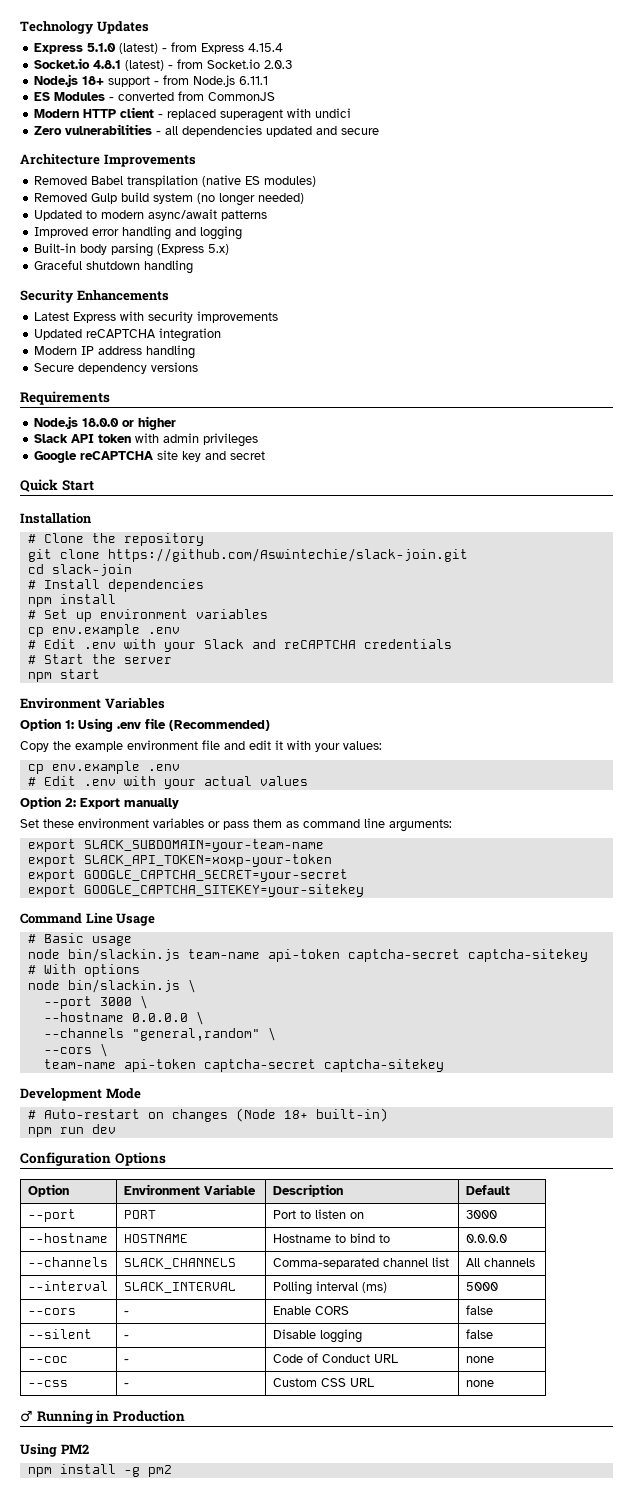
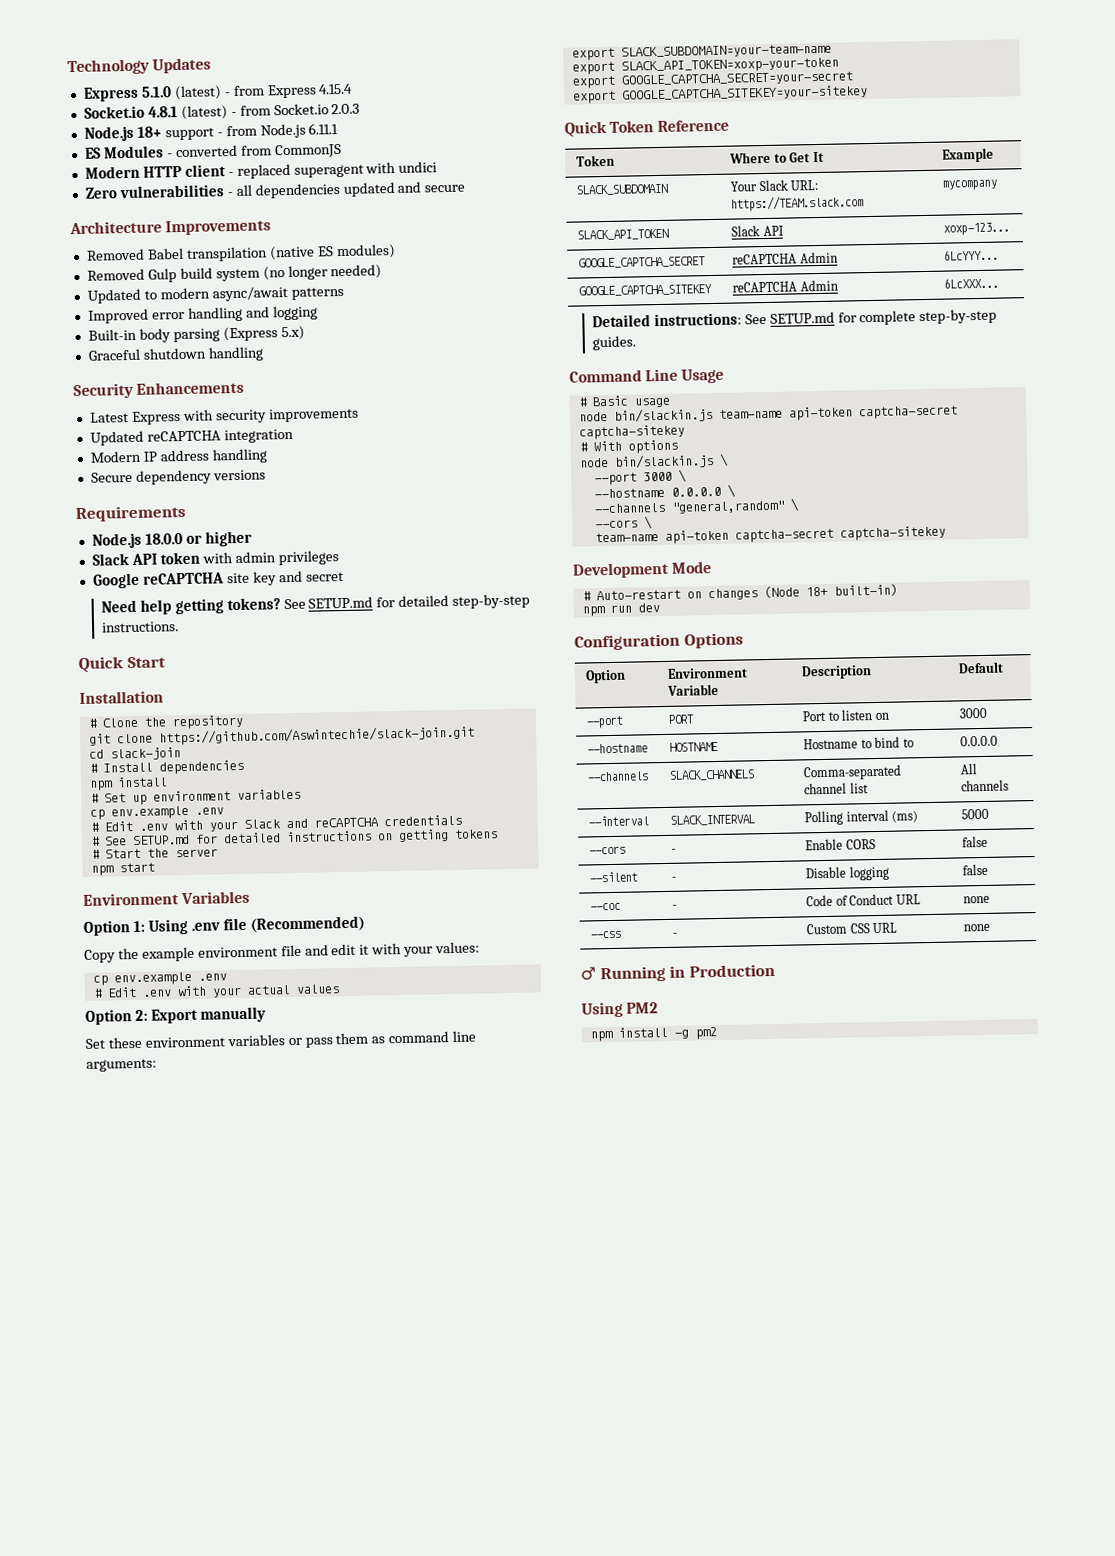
(266, 455) none -> [100,593,531,615] [100,621,179,633] // Need help getting tokens? See SETUP.md for detailed step-by-step instructions.
(452, 644) none -> [90,829,498,846] // # See SETUP.md for detailed instructions on getting tokens
(364, 890) none -> [564,119,730,137] [575,154,615,167] [728,151,824,164] [941,147,994,163] [575,183,669,196] [729,179,819,192] [730,195,864,212] [941,179,997,191] [576,228,669,241] [730,225,784,237] [942,222,1010,236] [577,256,706,269] [731,251,838,265] [943,249,999,261] [577,284,712,297] [731,279,838,293] [943,277,999,289] [591,308,998,328] [591,335,636,351] // Quick Token Reference // Token | Where to Get It | Example // SLACK_SUBDOMAIN | Your Slack URL: https://TEAM.slack.com | mycompany // SLACK_API_TOKEN | Slack API | xoxp-123... // GOOGLE_CAPTCHA_SECRET | reCAPTCHA Admin | 6LcYYY... // GOOGLE_CAPTCHA_SITEKEY | reCAPTCHA Admin | 6LcXXX... // Detailed instructions: See SETUP.md for complete step-by-step guides.

